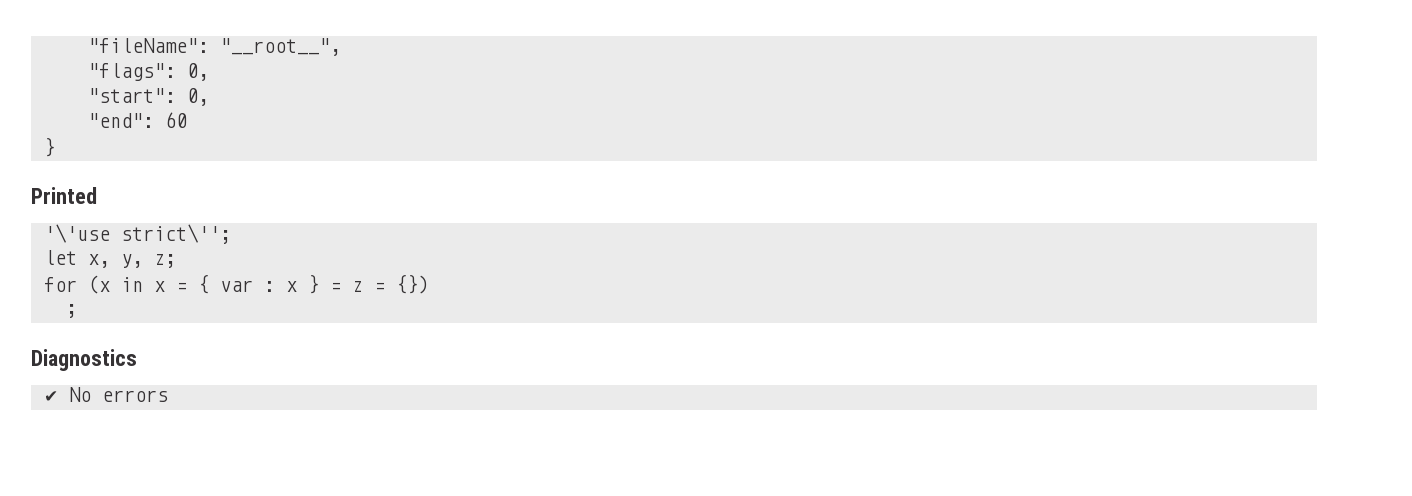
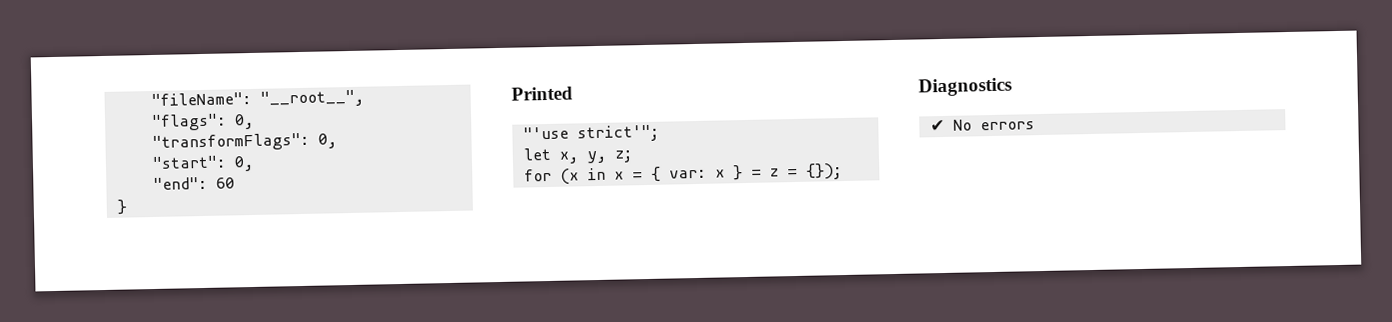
(210, 72) none -> [151,132,338,153] // "transformFlags": 0,
[44,224,232,244] '\'use strict\''; -> [522,124,660,143] "'use strict'";
[220,280,276,292] var : -> [668,169,707,179] var:
[396,274,430,294] [66,304,78,318] {}) // ; -> [805,163,843,180] {});

